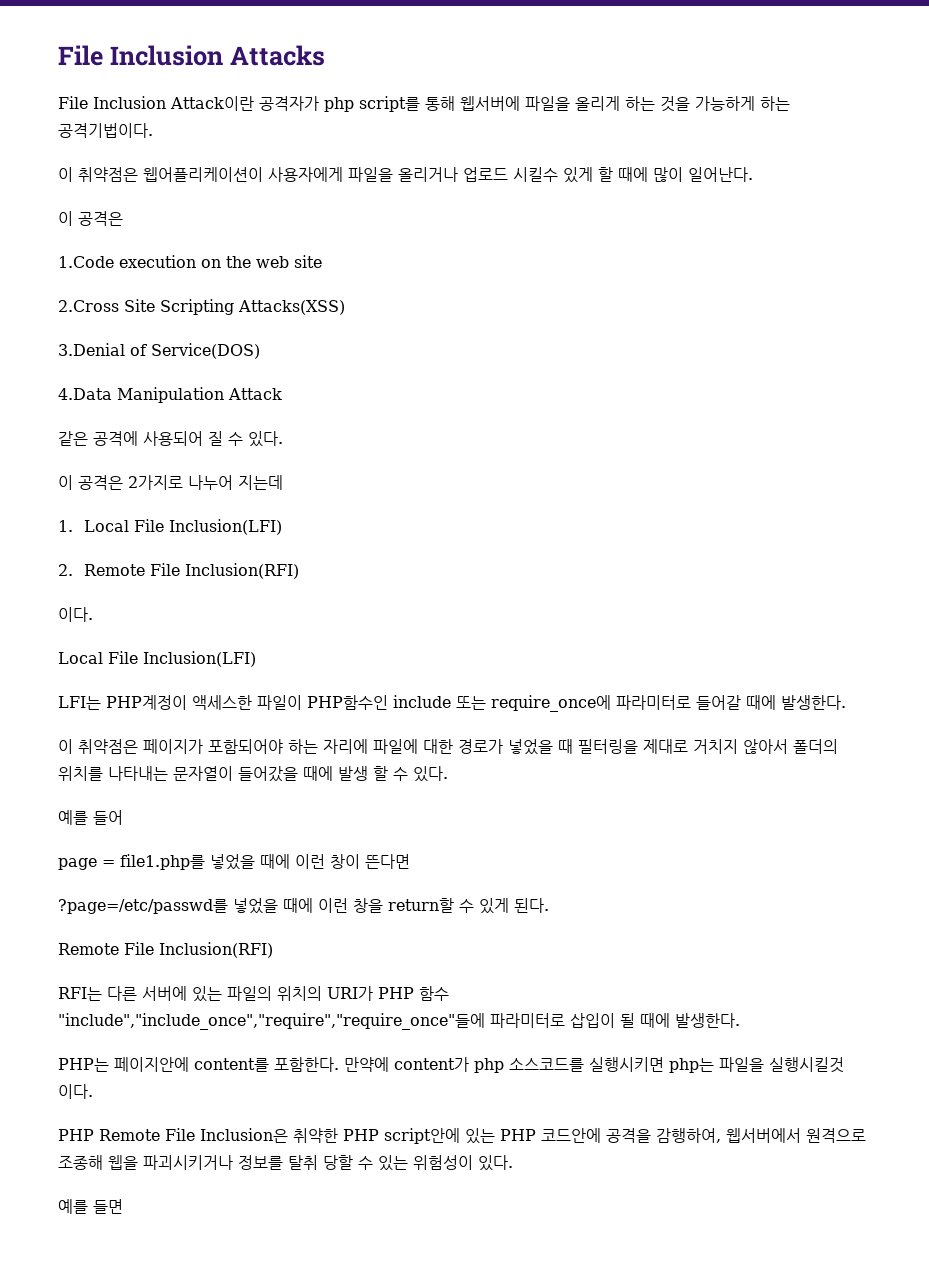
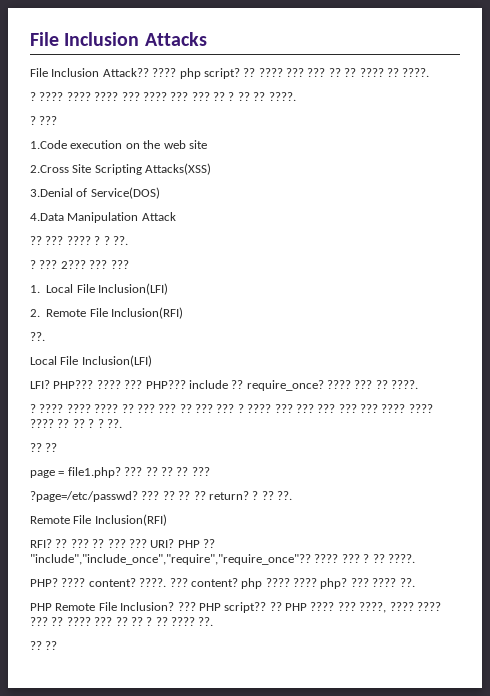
[170,96,790,112] [58,123,153,138] [58,167,753,183] [58,211,123,226] Attack이란 공격자가 php script를 통해 웹서버에 파일을 올리게 하는 것을 가능하게 하는 공격기법이다. // 이 취약점은 웹어플리케이션이 사용자에게 파일을 올리거나 업로드 시킬수 있게 할 때에 많이 일어난다. // 이 공격은 -> [102,68,430,79] [30,92,296,101] [30,116,58,125] Attack?? ???? php script? ?? ???? ??? ??? ?? ?? ???? ?? ????. // ? ???? ???? ???? ??? ???? ??? ??? ?? ? ?? ?? ????. // ? ???
[58,431,283,447] [58,475,283,490] 같은 공격에 사용되어 질 수 있다. // 이 공격은 2가지로 나누어 지는데 -> [30,236,128,245] [30,260,129,269] ?? ??? ???? ? ? ??. // ? ??? 2??? ??? ???
[58,607,93,622] [58,651,256,667] [58,695,846,712] [58,739,838,755] [58,766,448,782] [58,810,123,825] [58,854,410,870] [58,898,549,914] [58,942,273,958] [58,986,449,1002] [58,1013,740,1030] [58,1057,844,1073] [58,1084,93,1099] [58,1128,866,1144] [58,1155,513,1171] [58,1199,123,1214] 이다. // Local File Inclusion(LFI) // LFI는 PHP계정이 액세스한 파일이 PHP함수인 include 또는 require_once에 파라미터로 들어갈 때에 발생한다. // 이 취약점은 페이지가 포함되어야 하는 자리에 파일에 대한 경로가 넣었을 때 필터링을 제대로 거치지 않아서 폴더의 위치를 나타내는 문자열이 들어갔을 때에 발생 할 수 있다. // 예를 들어 // page = file1.php를 넣었을 때에 이런 창이 뜬다면 // ?page=/etc/passwd를 넣었을 때에 이런 창을 return할 수 있게 된다. // Remote File Inclusion(RFI) // RFI는 다른 서버에 있는 파일의 위치의 URI가 PHP 함수 "include","include_once","require","require_once"들에 파라미터로 삽입이 될 때에 발생한다. // PHP는 페이지안에 content를 포함한다. 만약에 content가 php 소스코드를 실행시키면 php는 파일을 실행시킬것 이다. // PHP Remote File Inclusion은 취약한 PHP script안에 있는 PHP 코드안에 공격을 감행하여, 웹서버에서 원격으로 조종해 웹을 파괴시키거나 정보를 탈취 당할 수 있는 위험성이 있다. // 예를 들면 -> [30,332,45,341] [30,355,152,367] [30,380,419,391] [30,404,433,413] [30,419,122,428] [30,443,58,452] [30,467,210,478] [30,491,292,502] [30,514,167,526] [30,539,215,548] [30,554,415,565] [30,578,415,589] [30,602,441,613] [30,617,214,626] [30,641,58,650] ??. // Local File Inclusion(LFI) // LFI? PHP??? ???? ??? PHP??? include ?? require_once? ???? ??? ?? ????. // ? ???? ???? ???? ?? ??? ??? ?? ??? ??? ? ???? ??? ??? ??? ??? ??? ???? ???? ???? ?? ?? ? ? ??. // ?? ?? // page = file1.php? ??? ?? ?? ?? ??? // ?page=/etc/passwd? ??? ?? ?? ?? return? ? ?? ??. // Remote File Inclusion(RFI) // RFI? ?? ??? ?? ??? ??? URI? PHP ?? "include","include_once","require","require_once"?? ???? ??? ? ?? ????. // PHP? ???? content? ????. ??? content? php ???? ???? php? ??? ???? ??. // PHP Remote File Inclusion? ??? PHP script?? ?? PHP ???? ??? ????, ???? ???? ??? ?? ???? ??? ?? ?? ? ?? ???? ??. // ?? ??

